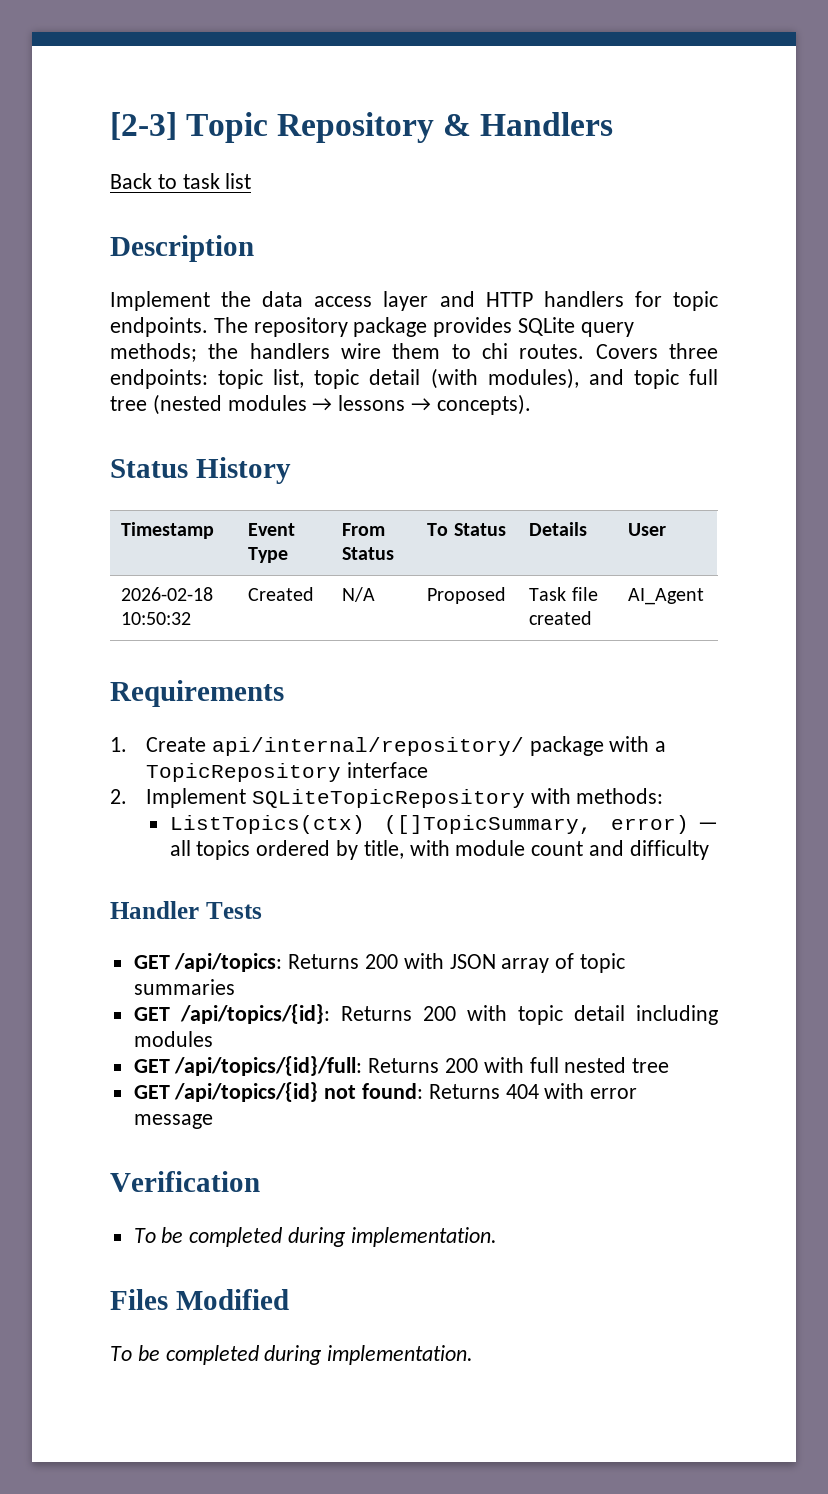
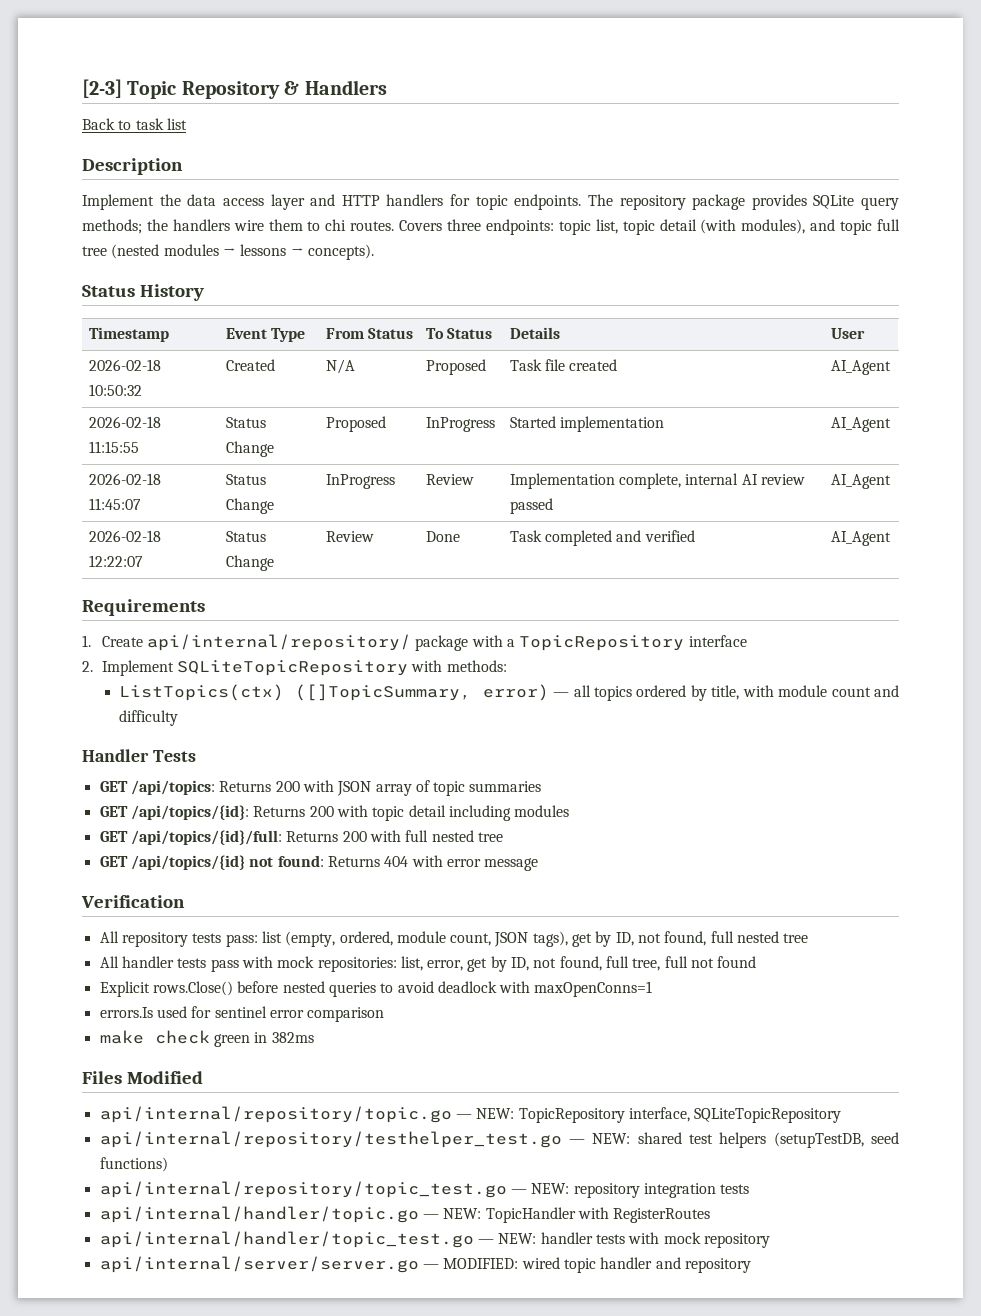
(705, 596) none -> [88,416,161,428] [88,441,139,453] [225,417,266,428] [225,441,274,457] [325,416,386,432] [425,417,495,432] [509,416,665,432] [830,417,891,432] [88,473,161,485] [88,498,141,510] [225,474,266,485] [225,498,274,514] [325,474,395,489] [425,474,474,485] [509,473,806,489] [509,498,553,514] [830,474,891,489] [88,530,161,542] [88,555,143,567] [225,531,266,542] [225,555,274,571] [325,531,374,542] [425,531,460,542] [509,530,695,546] [830,531,891,546] // 2026-02-18 11:15:55 | Status Change | Proposed | InProgress | Started implementation | AI_Agent // 2026-02-18 11:45:07 | Status Change | InProgress | Review | Implementation complete, internal AI review passed | AI_Agent // 2026-02-18 12:22:07 | Status Change | Review | Done | Task completed and verified | AI_Agent
[133,1227,497,1247] [110,1289,289,1310] [110,1345,474,1365] To be completed during implementation. // Files Modified // To be completed during implementation. -> [99,931,809,947] [99,956,757,972] [99,981,653,997] [99,1006,385,1022] [99,1030,314,1047] [82,1071,203,1084] [99,1106,842,1123] [99,1131,900,1148] [99,1157,168,1172] [99,1181,750,1198] [99,1206,711,1223] [99,1231,770,1248] [99,1256,751,1273] All repository tests pass: list (empty, ordered, module count, JSON tags), get by ID, not found, full nested tree // All handler tests pass with mock repositories: list, error, get by ID, not found, full tree, full not found // Explicit rows.Close() before nested queries to avoid deadlock with maxOpenConns=1 // errors.Is used for sentinel error comparison // make check green in 382ms // Files Modified // api/internal/repository/topic.go — NEW: TopicRepository interface, SQLiteTopicRepository // api/internal/repository/testhelper_test.go — NEW: shared test helpers (setupTestDB, seed functions) // api/internal/repository/topic_test.go — NEW: repository integration tests // api/internal/handler/topic.go — NEW: TopicHandler with RegisterRoutes // api/internal/handler/topic_test.go — NEW: handler tests with mock repository // api/internal/server/server.go — MODIFIED: wired topic handler and repository

